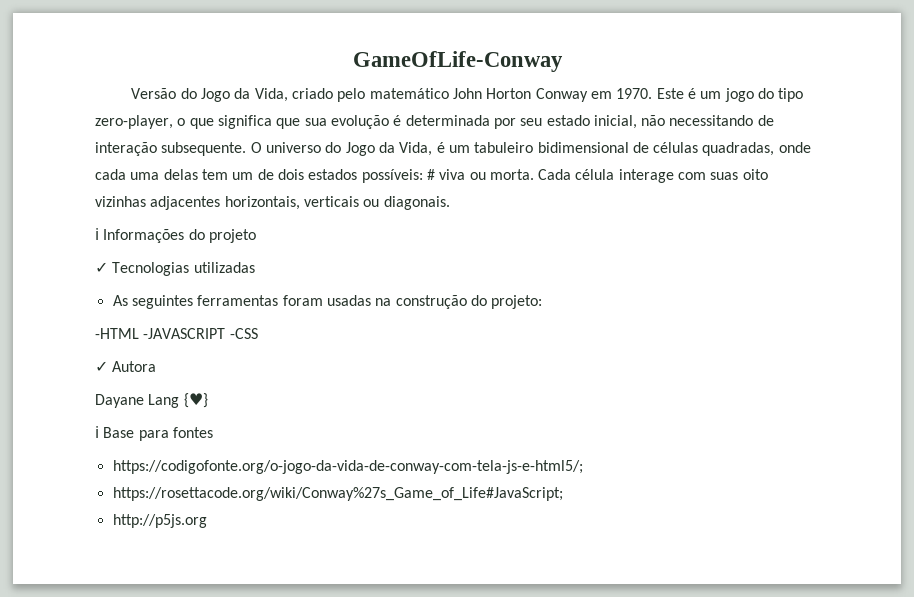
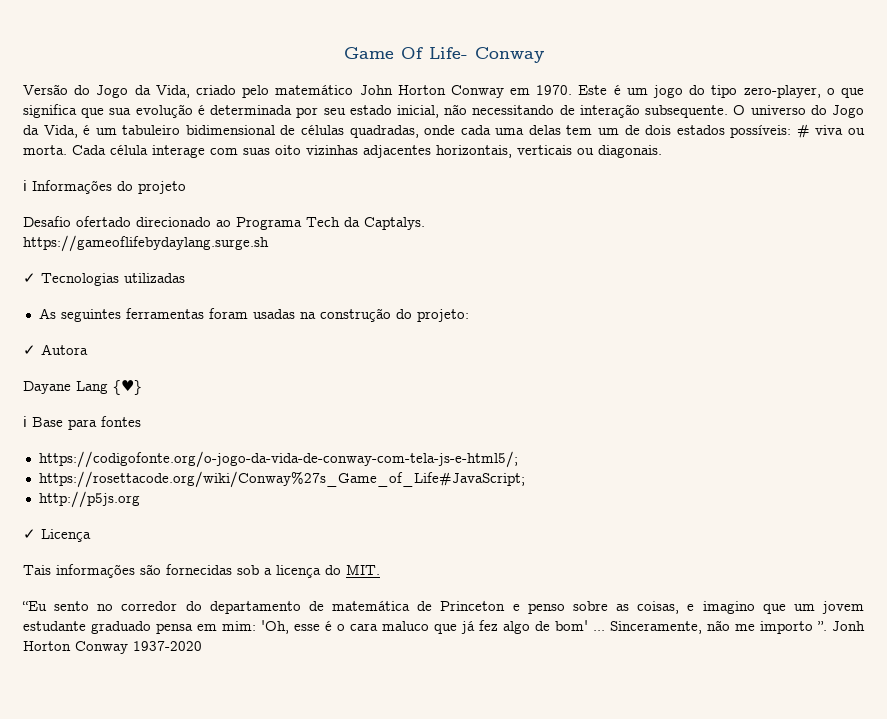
[352,51,563,72] GameOfLife-Conway -> [343,47,544,63] Game Of Life- Conway
(256, 236) none -> [23,216,425,230] [23,235,269,252] // Desafio ofertado direcionado ao Programa Tech da Captalys. // https://gameoflifebydaylang.surge.sh
[95,328,258,339] // -HTML -JAVASCRIPT -CSS -> (469, 315) none
(207, 521) none -> [23,529,91,542] [23,564,380,578] [22,601,864,614] [23,620,865,634] [23,641,202,654] // ✓ Licença // Tais informações são fornecidas sob a licença do MIT. // “Eu sento no corredor do departamento de matemática de Princeton e penso sobre as coisas, e imagino que um jovem estudante graduado pensa em mim: 'Oh, esse é o cara maluco que já fez algo de bom' ... Sinceramente, não me importo ”. Jonh Horton Conway 1937-2020

